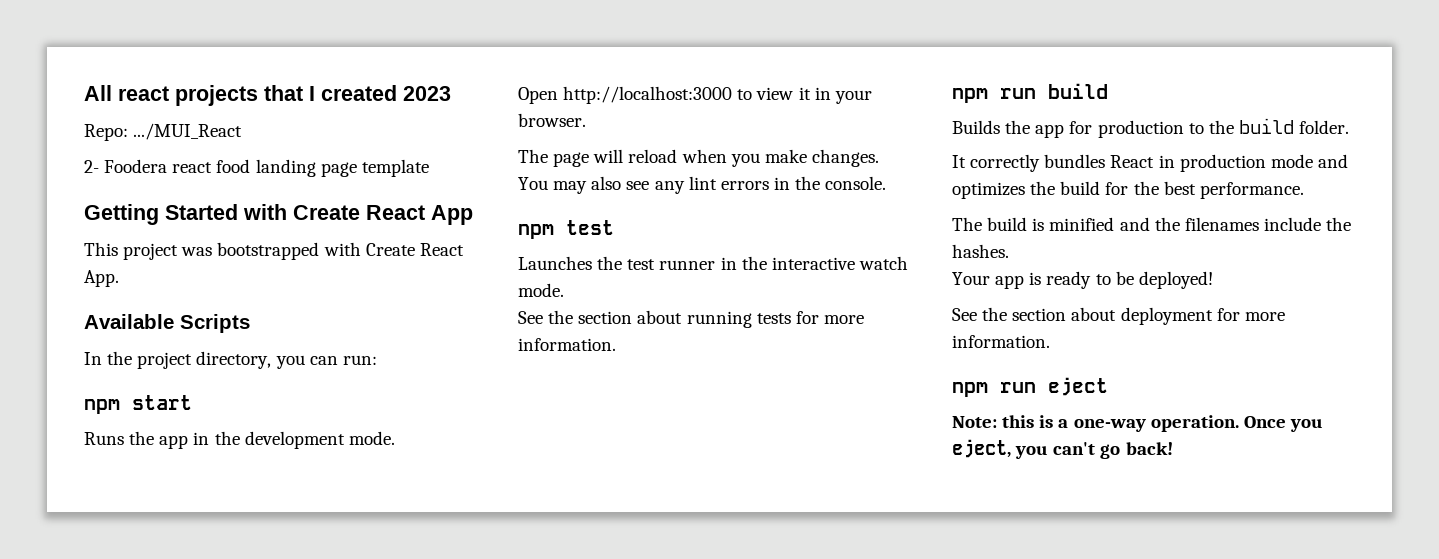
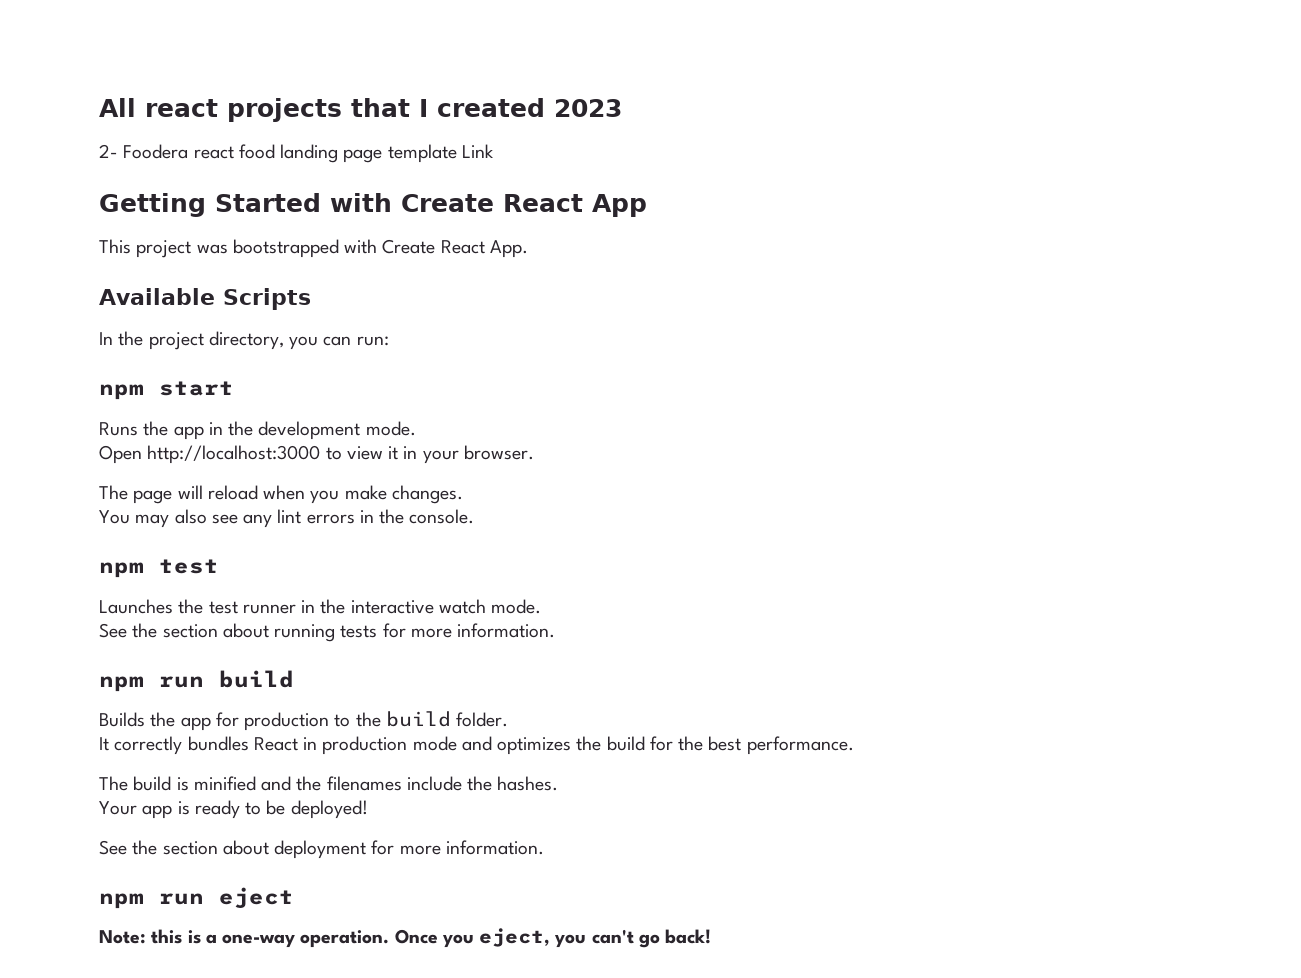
[84,123,243,141] // Repo: .../MUI_React -> (622, 108) none
(429, 168) none -> [461,144,494,158] Link

